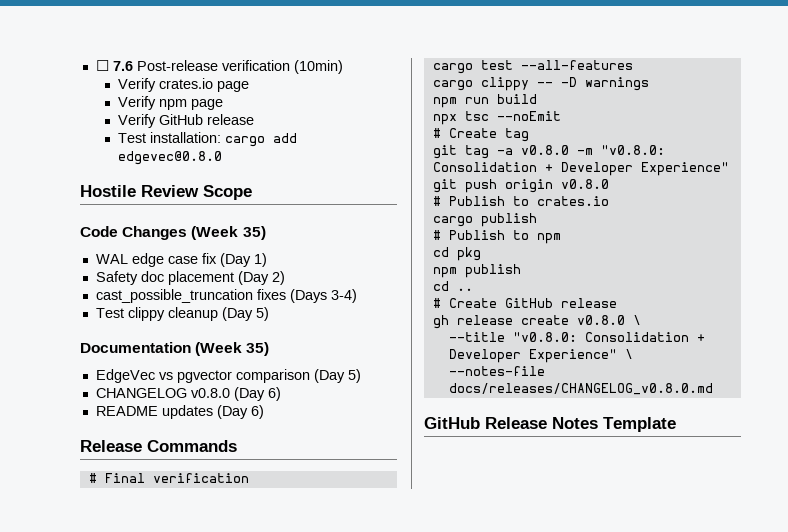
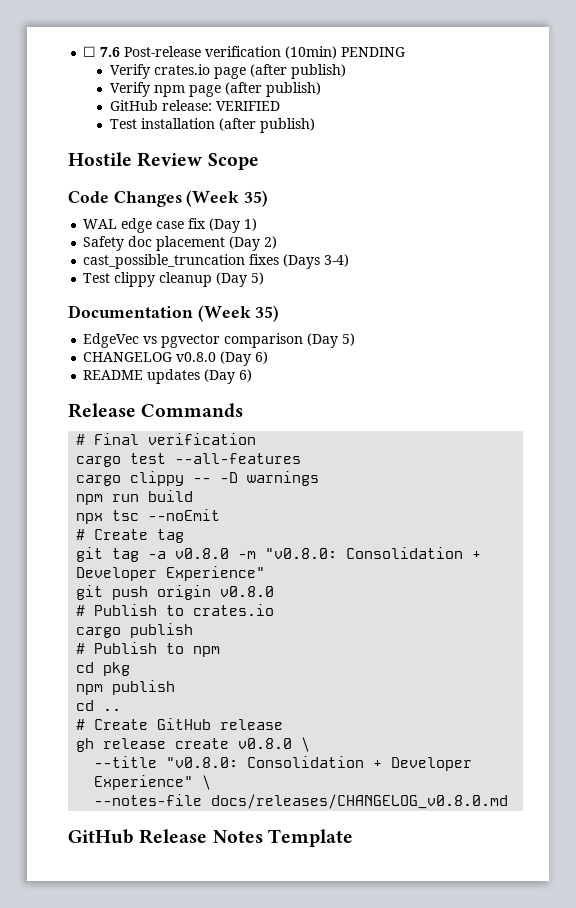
(343, 67) none -> [341,47,406,57] PENDING
(249, 86) none -> [249,64,346,79] (after publish)
[117,114,254,128] [117,132,297,147] [117,151,222,165] // Verify GitHub release // Test installation: cargo add edgevec@0.8.0 -> [224,82,321,97] [109,100,280,111] [109,118,315,133] (after publish) // GitHub release: VERIFIED // Test installation (after publish)

